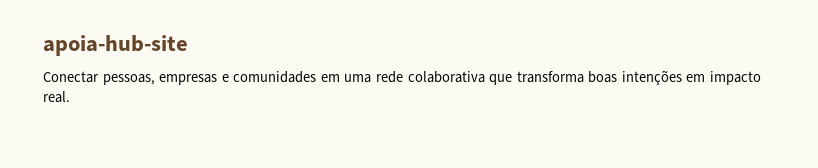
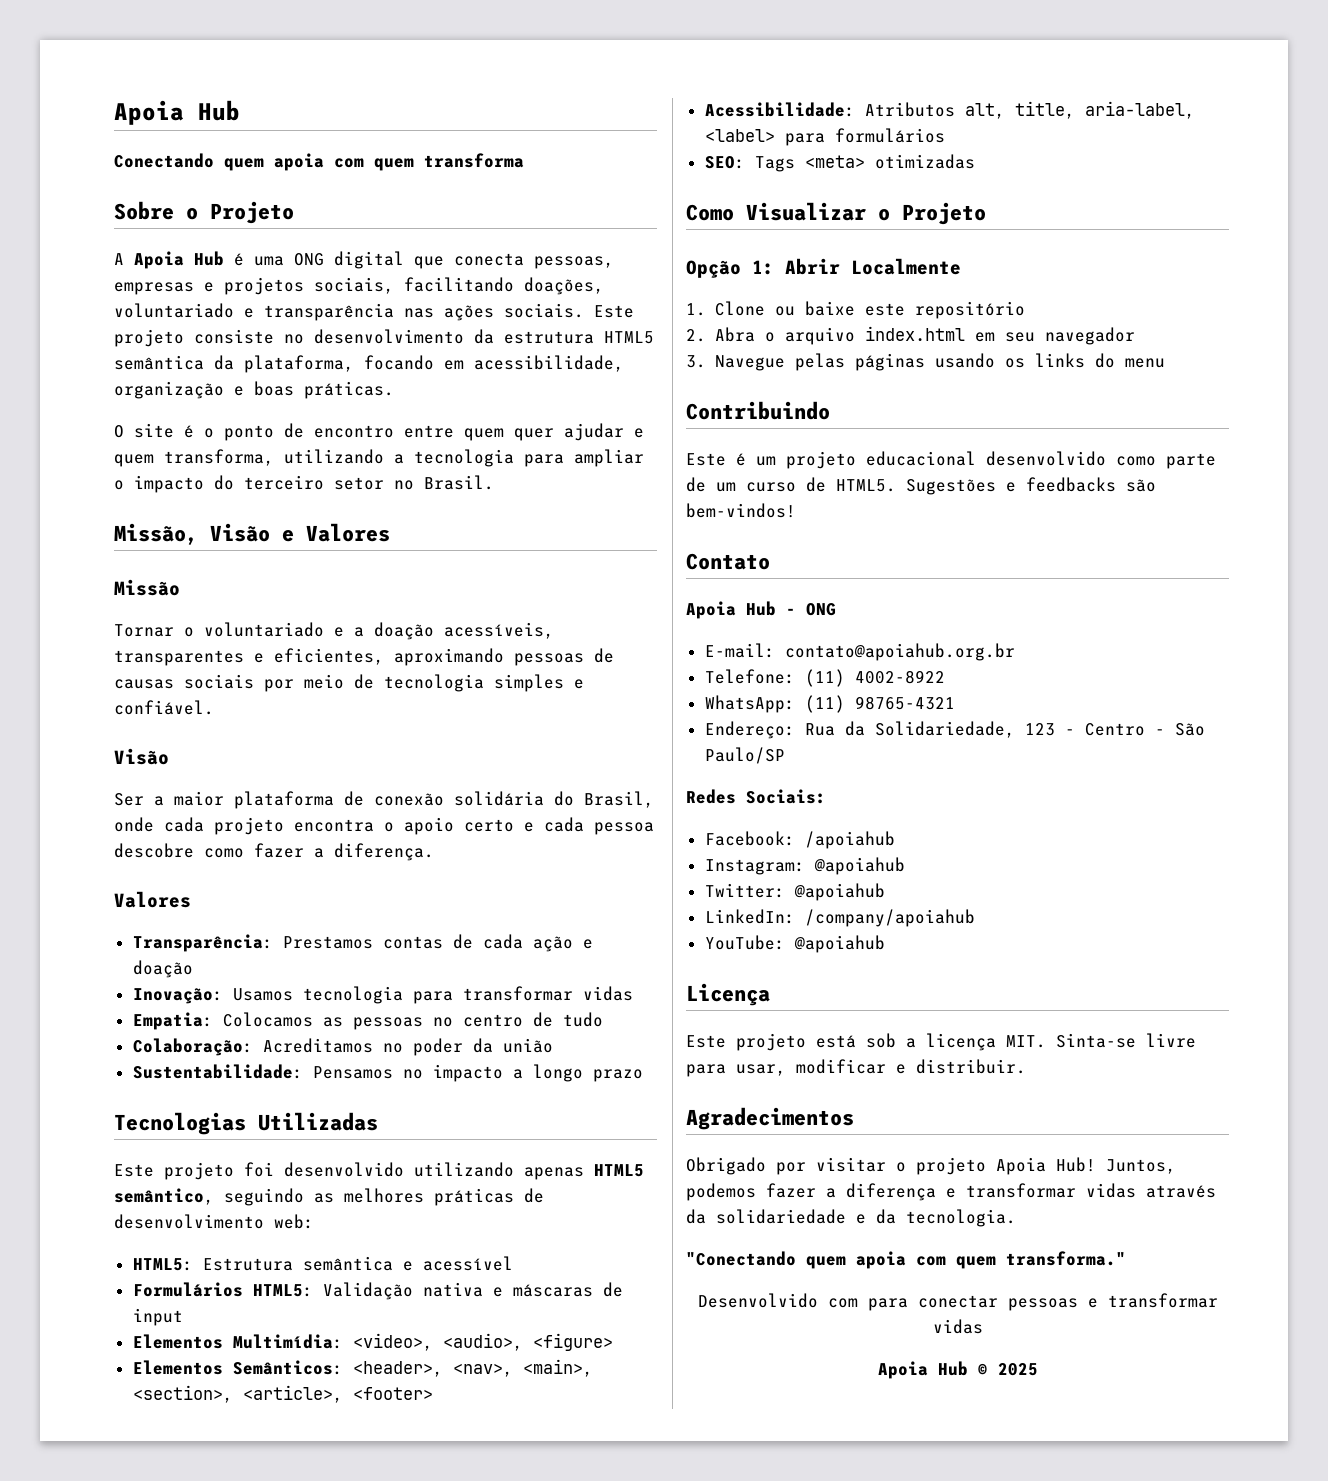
[43,35,188,56] [43,70,761,85] [43,91,70,103] apoia-hub-site // Conectar pessoas, empresas e comunidades em uma rede colaborativa que transforma boas intenções em impacto real. -> [114,100,240,125] [114,153,524,171] [114,201,294,224] [114,251,614,269] [114,277,604,295] [114,303,634,321] [114,329,654,347] [114,355,624,373] [114,381,394,399] [114,423,644,441] [114,449,644,467] [114,475,494,493] [114,523,390,545] [114,579,180,596] [114,622,554,640] [114,648,614,666] [114,674,584,692] [114,700,214,715] [114,748,169,765] [114,791,654,809] [114,817,654,835] [114,843,434,861] [114,891,191,908] [132,934,593,952] [132,960,193,978] [132,986,633,1004] [132,1012,603,1030] [132,1038,553,1056] [132,1064,643,1082] [114,1112,378,1135] [114,1162,644,1180] [114,1188,544,1206] [114,1214,314,1229] [132,1256,513,1271] [132,1282,623,1300] [132,1308,183,1326] [132,1333,613,1351] [132,1359,593,1377] [132,1385,433,1403] [704,101,1195,119] [704,128,945,146] [704,154,975,172] [686,202,986,225] [686,258,961,278] [686,301,1025,319] [686,326,1135,345] [686,353,1165,371] [686,401,830,420] [686,451,1216,469] [686,477,1156,495] [686,503,796,518] [686,553,770,570] [686,601,836,619] [704,643,1015,661] [704,669,945,687] [704,695,955,713] [704,721,1205,739] [704,747,785,764] [686,789,826,804] [704,831,895,849] [704,857,905,875] [704,883,885,901] [704,909,975,927] [704,935,885,953] [686,983,770,1006] [686,1033,1196,1051] [686,1059,1026,1077] [686,1107,854,1130] [686,1157,1176,1175] [686,1183,1216,1201] [686,1209,1016,1227] [686,1251,1126,1269] [697,1293,1218,1311] [932,1319,983,1334] [877,1361,1038,1379] Apoia Hub // Conectando quem apoia com quem transforma // Sobre o Projeto // A Apoia Hub é uma ONG digital que conecta pessoas, empresas e projetos sociais, facilitando doações, voluntariado e transparência nas ações sociais. Este projeto consiste no desenvolvimento da estrutura HTML5 semântica da plataforma, focando em acessibilidade, organização e boas práticas. // O site é o ponto de encontro entre quem quer ajudar e quem transforma, utilizando a tecnologia para ampliar o impacto do terceiro setor no Brasil. // Missão, Visão e Valores // Missão // Tornar o voluntariado e a doação acessíveis, transparentes e eficientes, aproximando pessoas de causas sociais por meio de tecnologia simples e confiável. // Visão // Ser a maior plataforma de conexão solidária do Brasil, onde cada projeto encontra o apoio certo e cada pessoa descobre como fazer a diferença. // Valores // Transparência: Prestamos contas de cada ação e doação // Inovação: Usamos tecnologia para transformar vidas // Empatia: Colocamos as pessoas no centro de tudo // Colaboração: Acreditamos no poder da união // Sustentabilidade: Pensamos no impacto a longo prazo // Tecnologias Utilizadas // Este projeto foi desenvolvido utilizando apenas HTML5 semântico, seguindo as melhores práticas de desenvolvimento web: // HTML5: Estrutura semântica e acessível // Formulários HTML5: Validação nativa e máscaras de input // Elementos Multimídia: <video>, <audio>, <figure> // Elementos Semânticos: <header>, <nav>, <main>, <section>, <article>, <footer> // Acessibilidade: Atributos alt, title, aria-label, <label> para formulários // SEO: Tags <meta> otimizadas // Como Visualizar o Projeto // Opção 1: Abrir Localmente // 1. Clone ou baixe este repositório // 2. Abra o arquivo index.html em seu navegador // 3. Navegue pelas páginas usando os links do menu // Contribuindo // Este é um projeto educacional desenvolvido como parte de um curso de HTML5. Sugestões e feedbacks são bem-vindos! // Contato // Apoia Hub - ONG // E-mail: contato@apoiahub.org.br // Telefone: (11) 4002-8922 // WhatsApp: (11) 98765-4321 // Endereço: Rua da Solidariedade, 123 - Centro - São Paulo/SP // Redes Sociais: // Facebook: /apoiahub // Instagram: @apoiahub // Twitter: @apoiahub // LinkedIn: /company/apoiahub // YouTube: @apoiahub // Licença // Este projeto está sob a licença MIT. Sinta-se livre para usar, modificar e distribuir. // Agradecimentos // Obrigado por visitar o projeto Apoia Hub! Juntos, podemos fazer a diferença e transformar vidas através da solidariedade e da tecnologia. // "Conectando quem apoia com quem transforma." // Desenvolvido com para conectar pessoas e transformar vidas // Apoia Hub © 2025

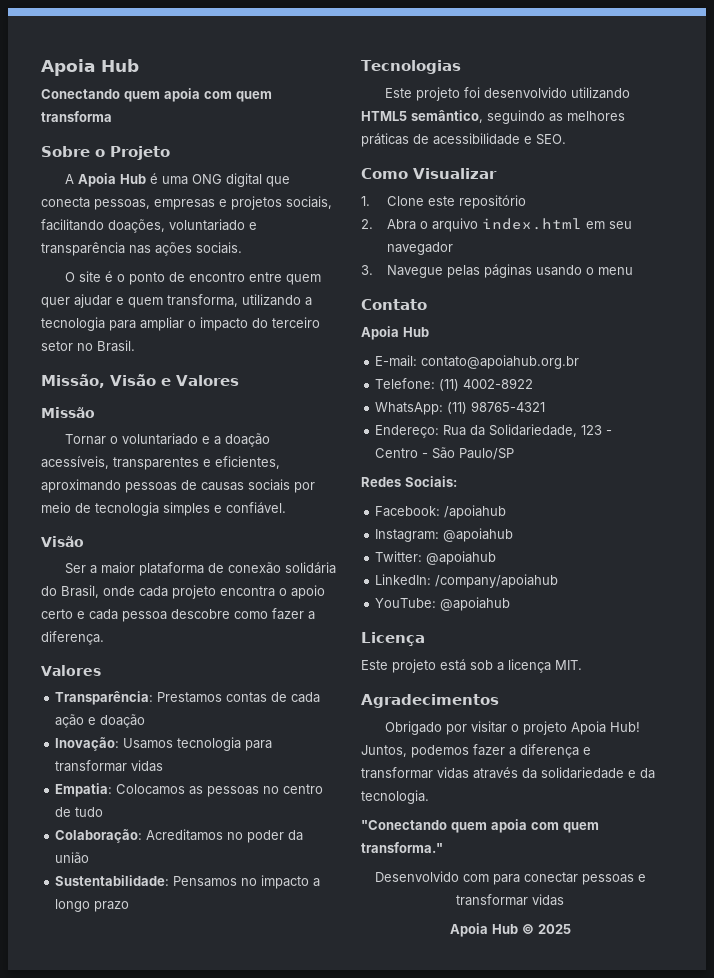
[594,305,634,318] [114,329,654,347] [114,355,624,373] [114,381,394,399] Este projeto consiste no desenvolvimento da estrutura HTML5 semântica da plataforma, focando em acessibilidade, organização e boas práticas. -> (242, 248) none
[258,1112,378,1131] Utilizadas -> (461, 67) none
[524,1167,584,1180] apenas -> (631, 93) none
[114,1214,314,1229] [132,1256,513,1271] [132,1282,623,1300] [132,1308,183,1326] [132,1333,613,1351] [132,1359,593,1377] [132,1385,433,1403] [704,101,1195,119] [704,128,945,146] [704,154,975,172] [686,202,986,225] [686,258,961,278] desenvolvimento web: // HTML5: Estrutura semântica e acessível // Formulários HTML5: Validação nativa e máscaras de input // Elementos Multimídia: <video>, <audio>, <figure> // Elementos Semânticos: <header>, <nav>, <main>, <section>, <article>, <footer> // Acessibilidade: Atributos alt, title, aria-label, <label> para formulários // SEO: Tags <meta> otimizadas // Como Visualizar o Projeto // Opção 1: Abrir Localmente -> [433,133,566,145] [361,168,497,179] acessibilidade e SEO. // Como Visualizar
[774,301,855,316] ou baixe -> (424, 201) none
[1004,353,1165,368] [686,401,830,420] [686,451,1216,469] [686,477,1156,495] [686,503,796,518] os links do menu // Contribuindo // Este é um projeto educacional desenvolvido como parte de um curso de HTML5. Sugestões e feedbacks são bem-vindos! -> [585,267,633,275] o menu
[786,603,836,616] - ONG -> (429, 332) none
[1056,1033,1196,1048] [686,1059,1026,1077] Sinta-se livre para usar, modificar e distribuir. -> (582, 665) none

